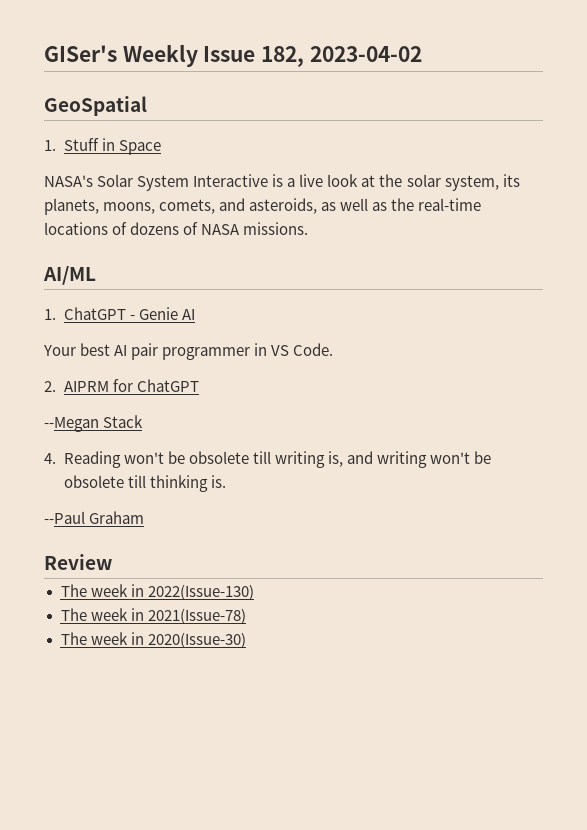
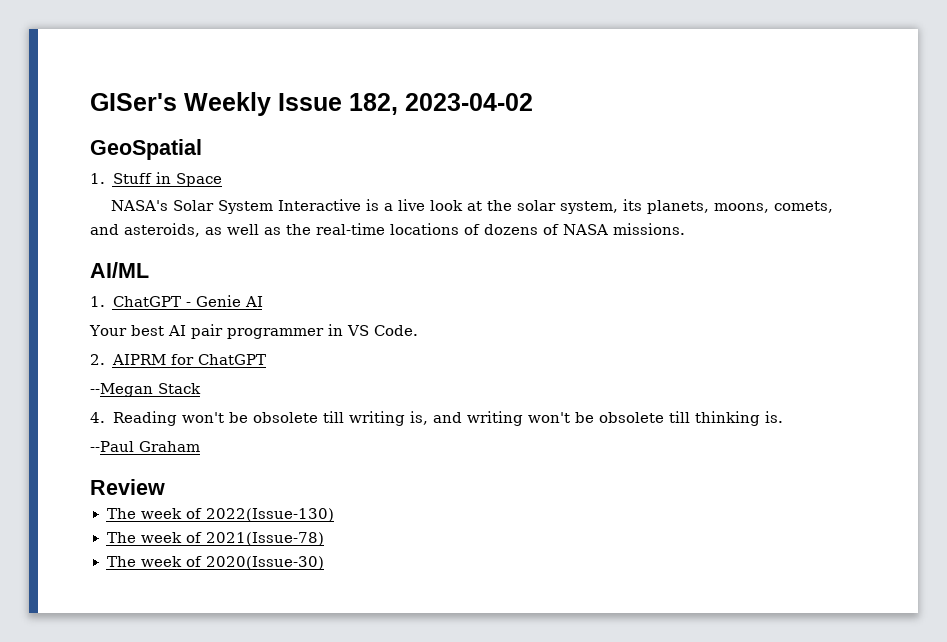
[130,584,144,597] in -> [185,508,202,519] of
[130,608,144,621] in -> [185,532,202,543] of
[130,632,144,645] in -> [185,556,202,567] of

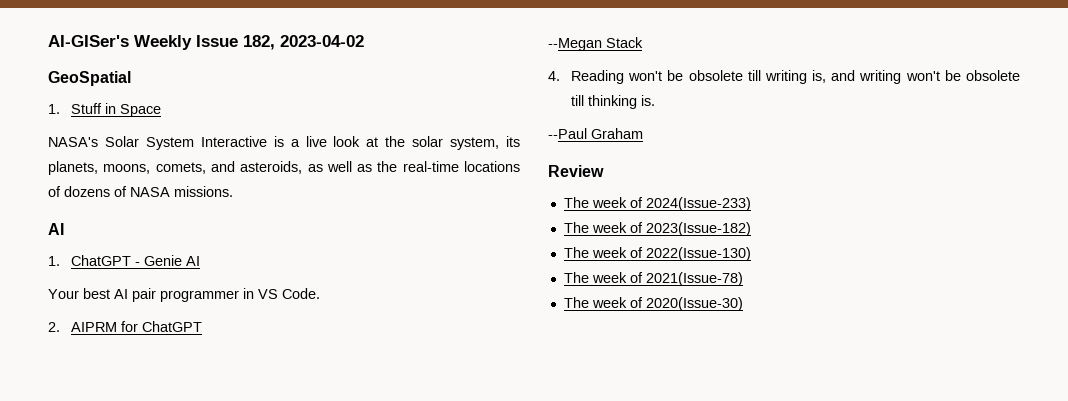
[90,93,177,111] GISer's -> [48,35,129,47] AI-GISer's
[90,262,149,278] AI/ML -> [48,223,64,235] AI
(165, 487) none -> [563,197,751,211] [563,222,751,236] // The week of 2024(Issue-233) // The week of 2023(Issue-182)

